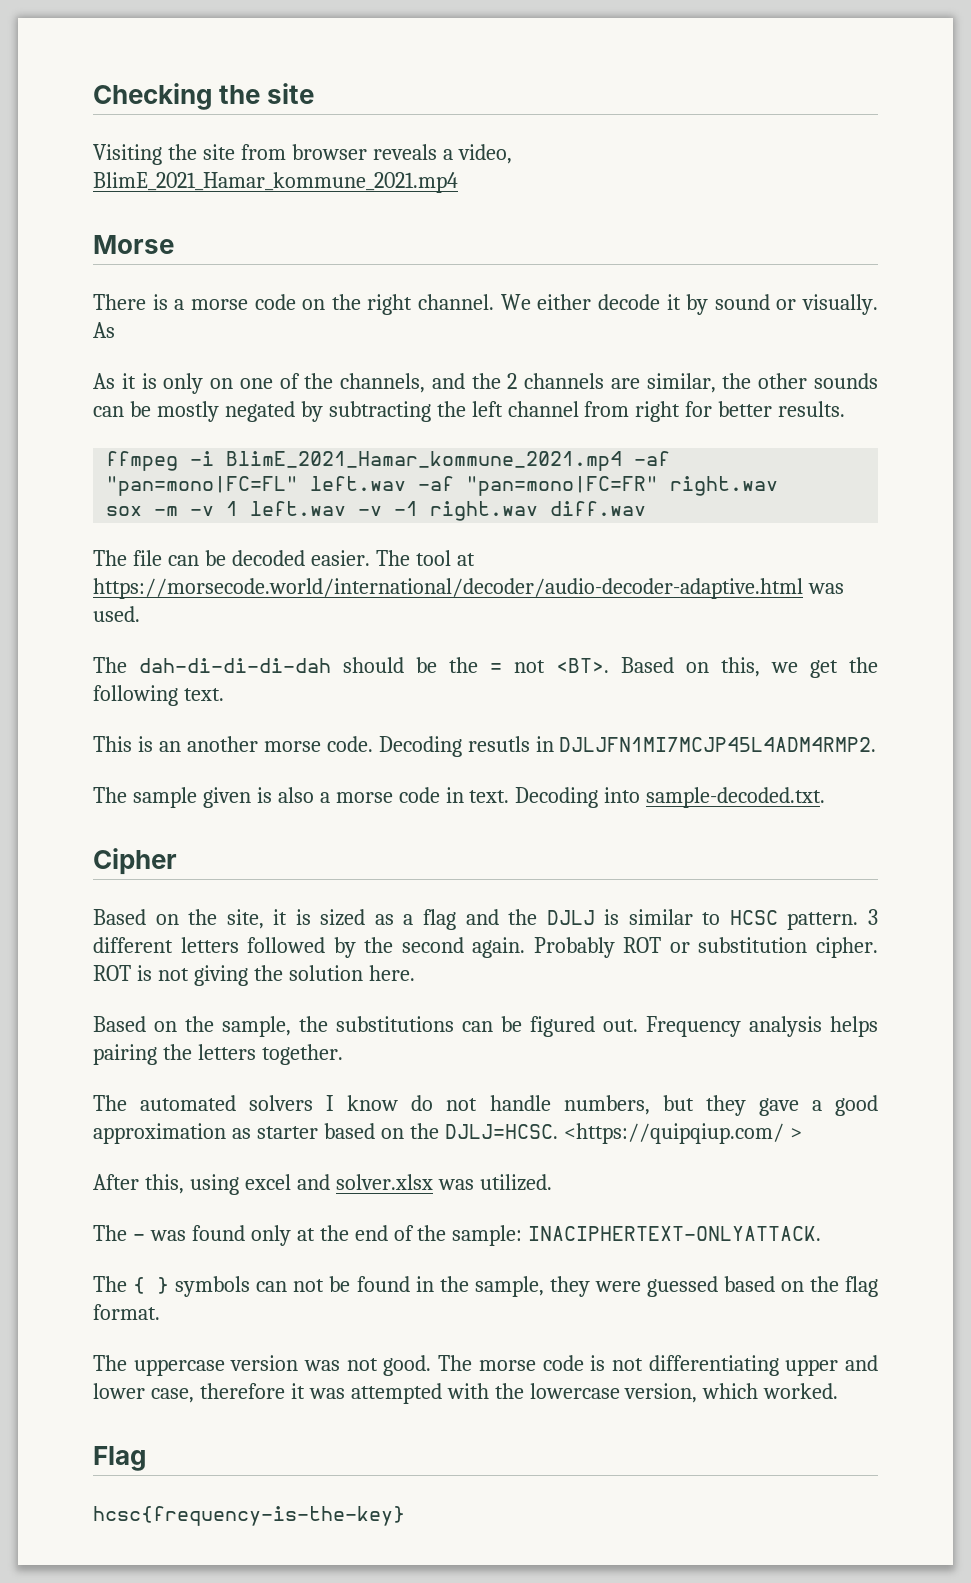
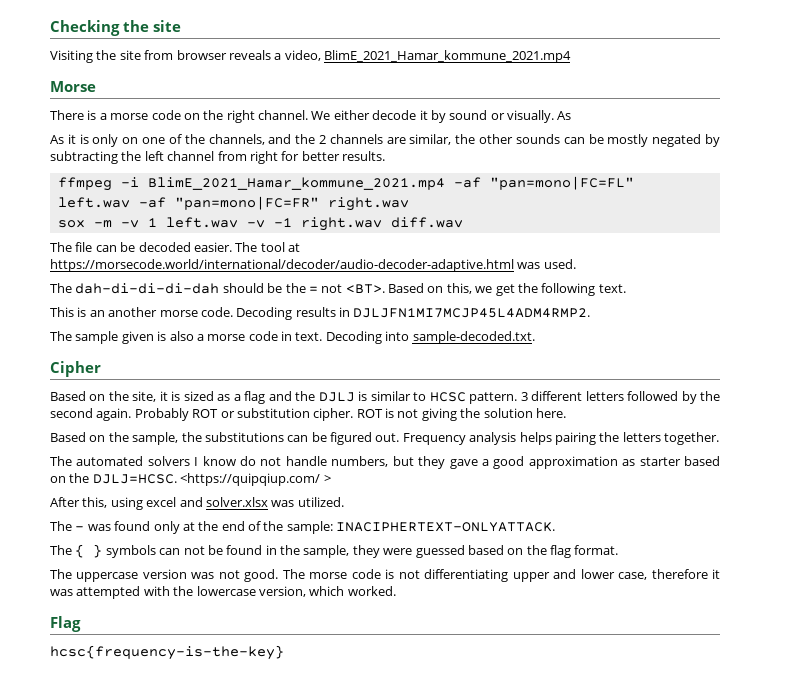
[467,736,530,752] resutls -> [295,307,336,317] results

